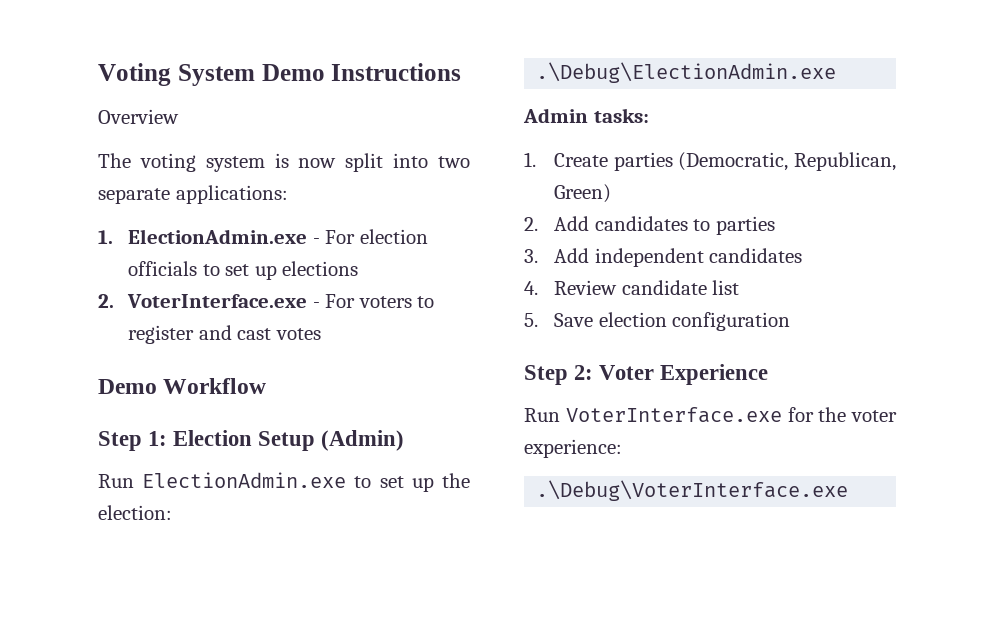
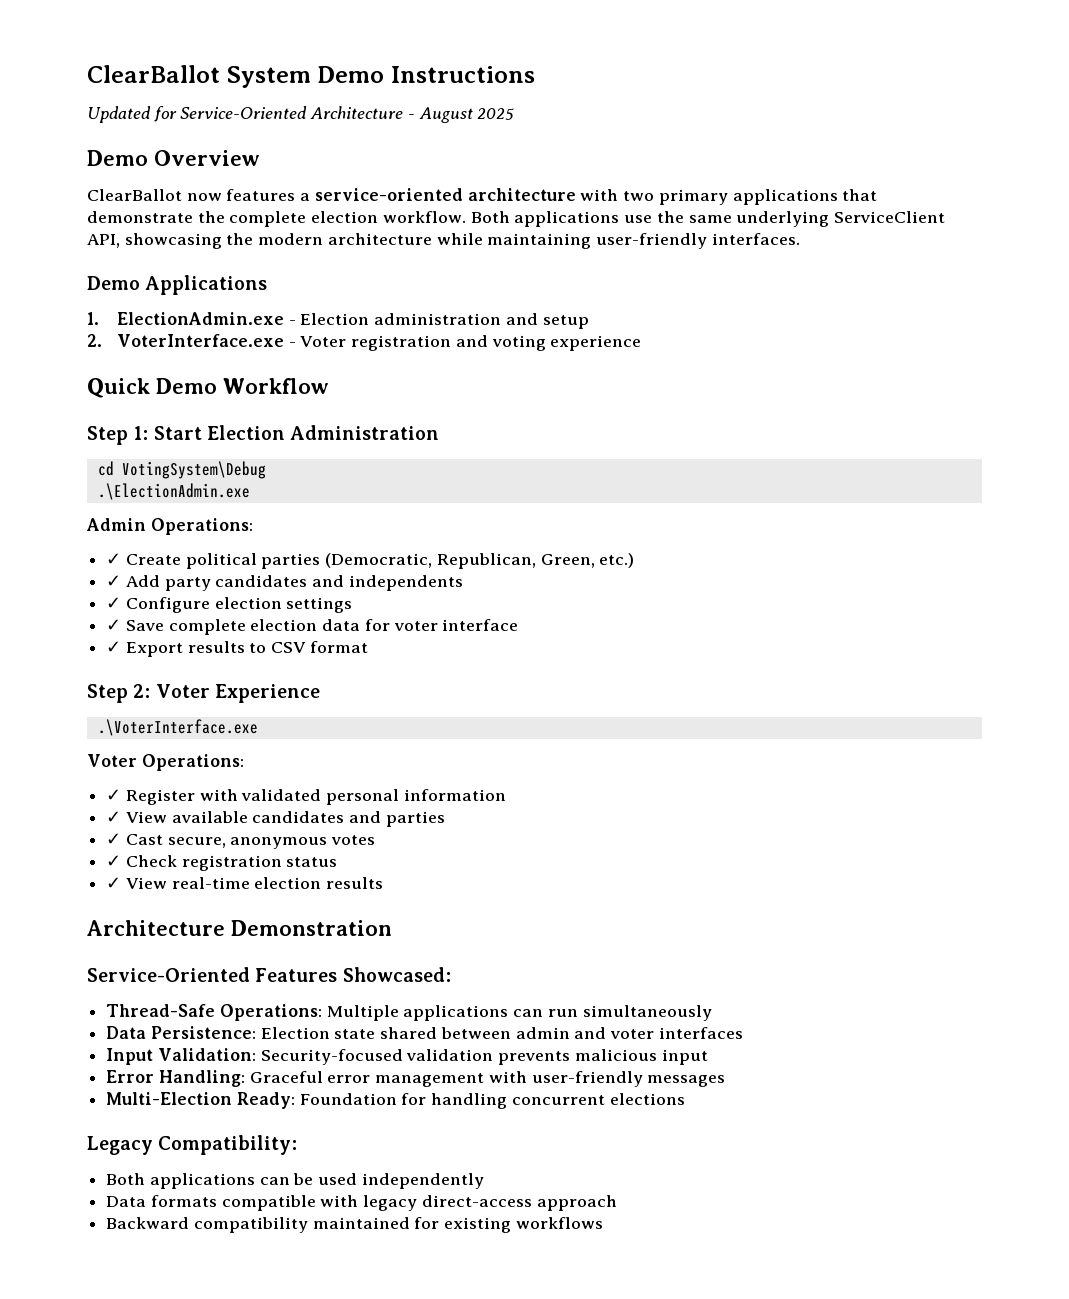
[98,63,171,86] Voting -> [87,65,220,83] ClearBallot
[98,109,179,124] [98,153,470,172] [98,185,288,204] [98,229,428,244] [128,261,359,280] [98,294,435,308] [128,325,321,344] [98,378,267,394] [98,430,405,451] [98,472,470,492] [98,505,172,520] [536,62,837,83] [523,108,649,123] [524,152,896,171] [554,184,612,203] [524,216,775,235] [524,248,803,267] [524,280,740,295] [524,312,791,331] [524,364,769,385] [524,407,897,423] [524,439,622,458] [536,480,849,501] Overview // The voting system is now split into two separate applications: // 1. ElectionAdmin.exe - For election officials to set up elections // 2. VoterInterface.exe - For voters to register and cast votes // Demo Workflow // Step 1: Election Setup (Admin) // Run ElectionAdmin.exe to set up the election: // .\Debug\ElectionAdmin.exe // Admin tasks: // 1. Create parties (Democratic, Republican, Green) // 2. Add candidates to parties // 3. Add independent candidates // 4. Review candidate list // 5. Save election configuration // Step 2: Voter Experience // Run VoterInterface.exe for the voter experience: // .\Debug\VoterInterface.exe -> [87,106,515,123] [87,150,260,166] [87,188,878,205] [87,211,945,227] [87,233,800,249] [87,275,268,295] [87,312,589,329] [87,334,642,351] [87,378,329,398] [87,425,440,445] [97,461,266,479] [97,483,250,500] [86,518,253,535] [106,553,635,569] [106,575,463,591] [106,597,353,613] [106,619,519,635] [106,641,368,657] [87,684,320,703] [97,719,258,736] [87,754,244,771] [106,789,506,805] [106,811,445,827] [106,833,376,849] [106,855,338,871] [106,877,384,889] [87,920,392,936] [87,967,451,982] [106,1004,712,1021] [106,1026,743,1039] [106,1048,708,1065] [106,1070,726,1087] [106,1092,685,1109] [87,1135,298,1155] [106,1173,484,1189] [106,1195,617,1211] [106,1217,603,1233] Updated for Service-Oriented Architecture - August 2025 // Demo Overview // ClearBallot now features a service-oriented architecture with two primary applications that demonstrate the complete election workflow. Both applications use the same underlying ServiceClient API, showcasing the modern architecture while maintaining user-friendly interfaces. // Demo Applications // 1. ElectionAdmin.exe - Election administration and setup // 2. VoterInterface.exe - Voter registration and voting experience // Quick Demo Workflow // Step 1: Start Election Administration // cd VotingSystem\Debug // .\ElectionAdmin.exe // Admin Operations: // ✓ Create political parties (Democratic, Republican, Green, etc.) // ✓ Add party candidates and independents // ✓ Configure election settings // ✓ Save complete election data for voter interface // ✓ Export results to CSV format // Step 2: Voter Experience // .\VoterInterface.exe // Voter Operations: // ✓ Register with validated personal information // ✓ View available candidates and parties // ✓ Cast secure, anonymous votes // ✓ Check registration status // ✓ View real-time election results // Architecture Demonstration // Service-Oriented Features Showcased: // Thread-Safe Operations: Multiple applications can run simultaneously // Data Persistence: Election state shared between admin and voter interfaces // Input Validation: Security-focused validation prevents malicious input // Error Handling: Graceful error management with user-friendly messages // Multi-Election Ready: Foundation for handling concurrent elections // Legacy Compatibility: // Both applications can be used independently // Data formats compatible with legacy direct-access approach // Backward compatibility maintained for existing workflows

